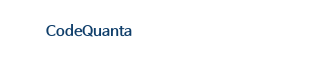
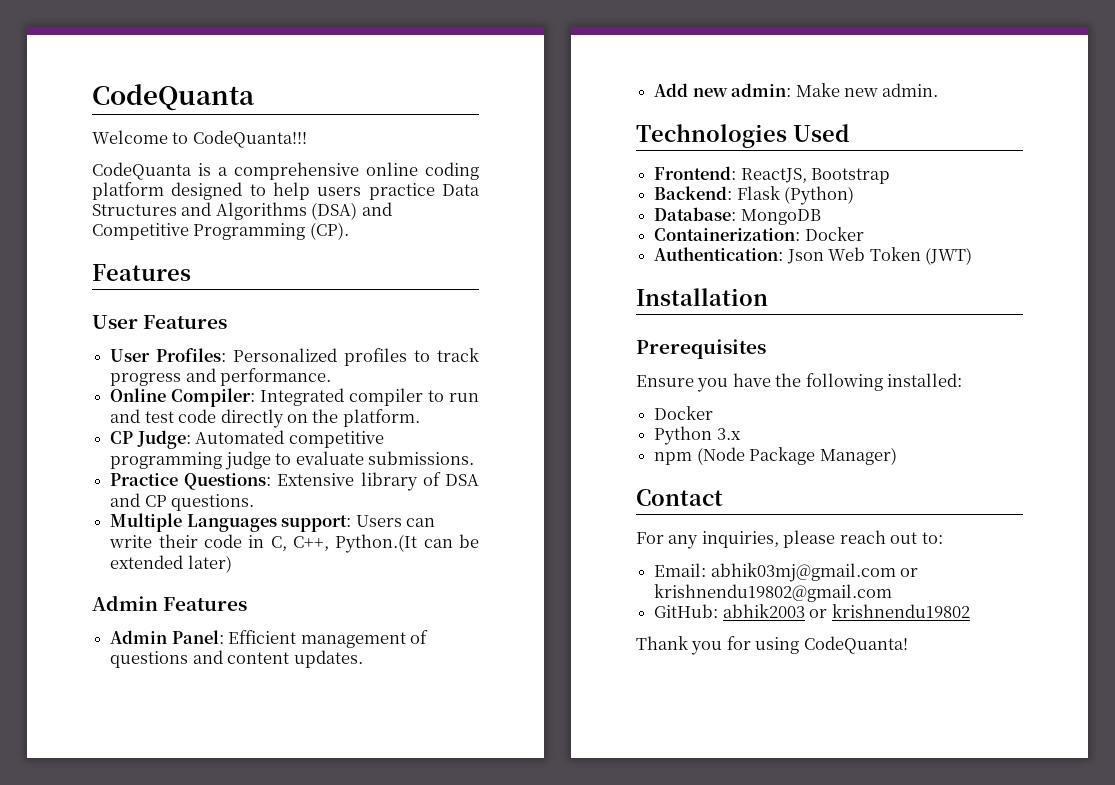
[46,24,132,37] CodeQuanta -> [92,84,255,111] [92,130,307,148] [92,162,479,180] [92,182,480,200] [92,202,392,220] [92,222,349,240] [92,264,191,281] [92,315,228,329] [110,348,480,366] [110,368,332,386] [110,388,480,407] [110,409,420,428] [110,430,384,449] [110,451,474,470] [110,472,480,491] [110,493,255,511] [110,513,435,532] [109,534,480,553] [110,555,232,573] [92,595,248,611] [110,630,428,648] [110,650,363,668] [654,83,939,97] [636,124,849,148] [654,166,891,184] [654,186,855,205] [654,207,821,225] [654,227,864,241] [654,247,972,265] [636,288,768,306] [636,339,766,359] [636,373,963,392] [654,406,714,420] [654,426,741,445] [654,447,897,465] [636,489,723,506] [636,530,943,549] [654,563,919,582] [654,584,893,602] [654,604,970,618] [636,636,908,655] CodeQuanta // Welcome to CodeQuanta!!! // CodeQuanta is a comprehensive online coding platform designed to help users practice Data Structures and Algorithms (DSA) and Competitive Programming (CP). // Features // User Features // User Profiles: Personalized profiles to track progress and performance. // Online Compiler: Integrated compiler to run and test code directly on the platform. // CP Judge: Automated competitive programming judge to evaluate submissions. // Practice Questions: Extensive library of DSA and CP questions. // Multiple Languages support: Users can write their code in C, C++, Python.(It can be extended later) // Admin Features // Admin Panel: Efficient management of questions and content updates. // Add new admin: Make new admin. // Technologies Used // Frontend: ReactJS, Bootstrap // Backend: Flask (Python) // Database: MongoDB // Containerization: Docker // Authentication: Json Web Token (JWT) // Installation // Prerequisites // Ensure you have the following installed: // Docker // Python 3.x // npm (Node Package Manager) // Contact // For any inquiries, please reach out to: // Email: abhik03mj@gmail.com or krishnendu19802@gmail.com // GitHub: abhik2003 or krishnendu19802 // Thank you for using CodeQuanta!

